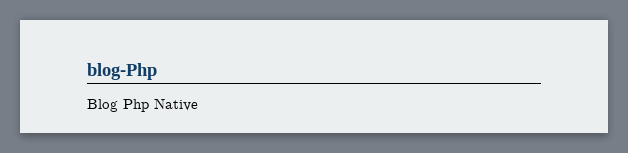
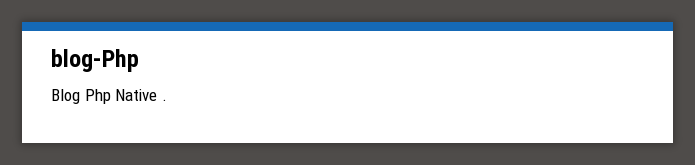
(198, 104) none -> [161,99,167,101] .

